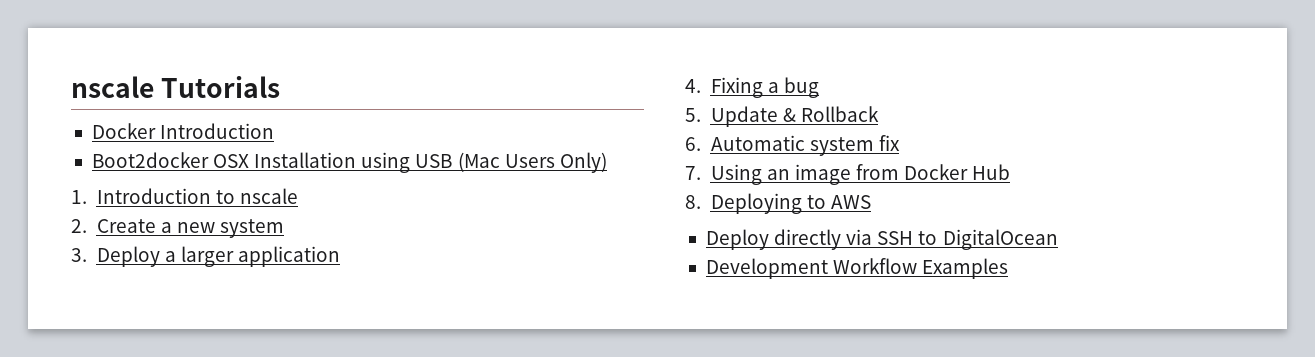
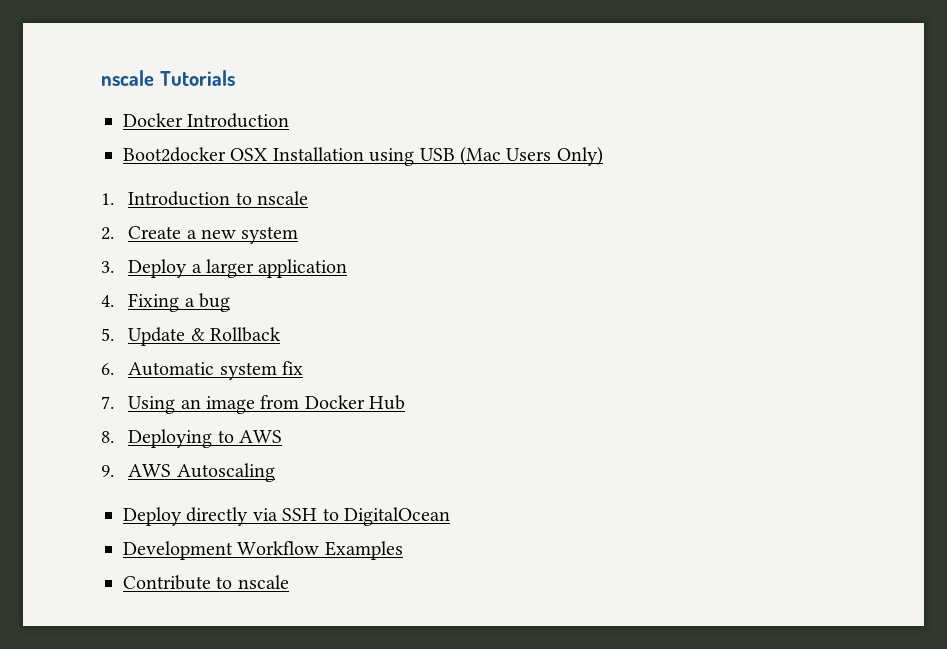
(871, 202) none -> [101,463,275,482] // 9. AWS Autoscaling
(1009, 268) none -> [123,575,289,590] // Contribute to nscale

